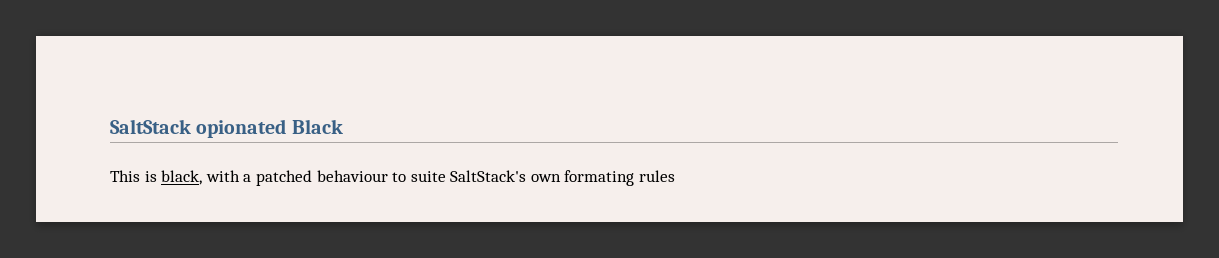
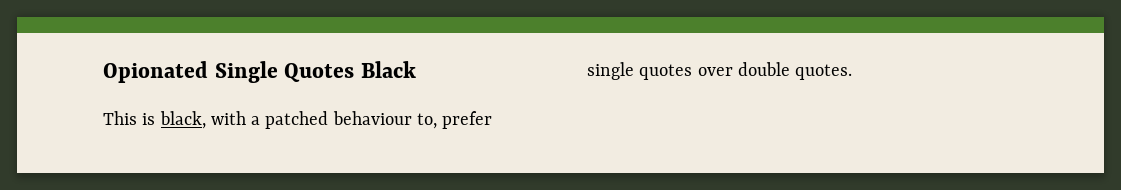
[110,119,287,138] SaltStack opionated -> [103,61,355,83] Opionated Single Quotes
[392,170,676,186] to suite SaltStack's own formating rules -> [416,111,493,129] [587,62,853,80] to, prefer single quotes over double quotes.

